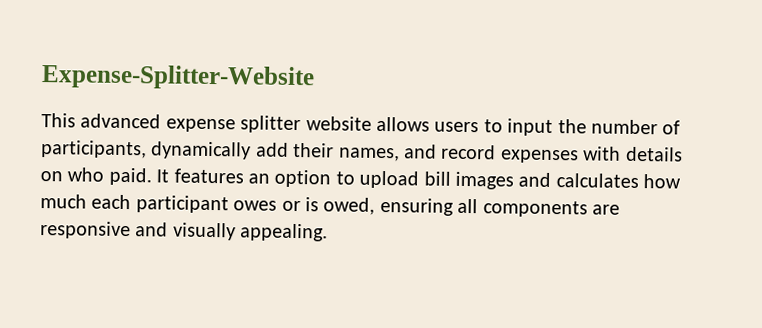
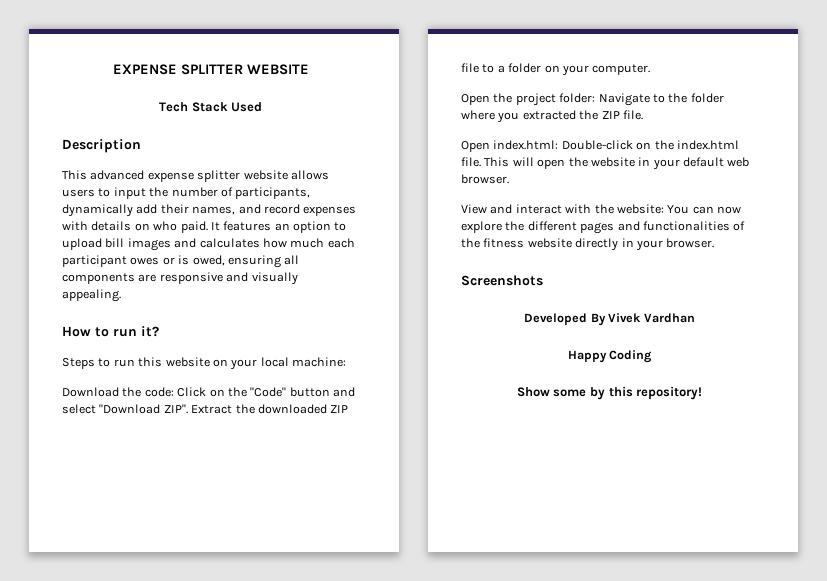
[41,64,315,91] Expense-Splitter-Website -> [112,64,309,75] [158,102,263,112] [62,139,141,153] EXPENSE SPLITTER WEBSITE // Tech Stack Used // Description
(329, 232) none -> [62,326,159,337] [62,357,346,370] [62,387,355,397] [62,404,349,414] [461,63,651,76] [461,93,724,106] [461,110,643,123] [461,140,739,152] [461,157,750,170] [461,174,509,184] [461,204,741,214] [461,221,746,234] [461,238,715,251] [461,275,543,286] [524,313,695,326] [567,350,653,363] [516,386,703,400] // How to run it? // Steps to run this website on your local machine: // Download the code: Click on the "Code" button and select "Download ZIP". Extract the downloaded ZIP file to a folder on your computer. // Open the project folder: Navigate to the folder where you extracted the ZIP file. // Open index.html: Double-click on the index.html file. This will open the website in your default web browser. // View and interact with the website: You can now explore the different pages and functionalities of the fitness website directly in your browser. // Screenshots // Developed By Vivek Vardhan // Happy Coding // Show some by this repository!

